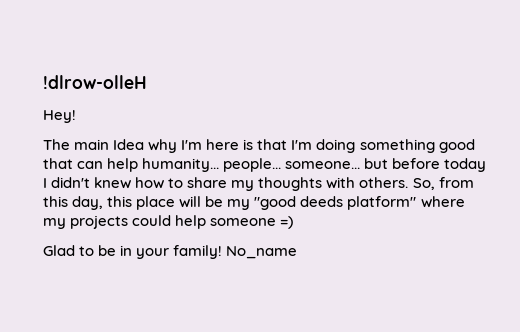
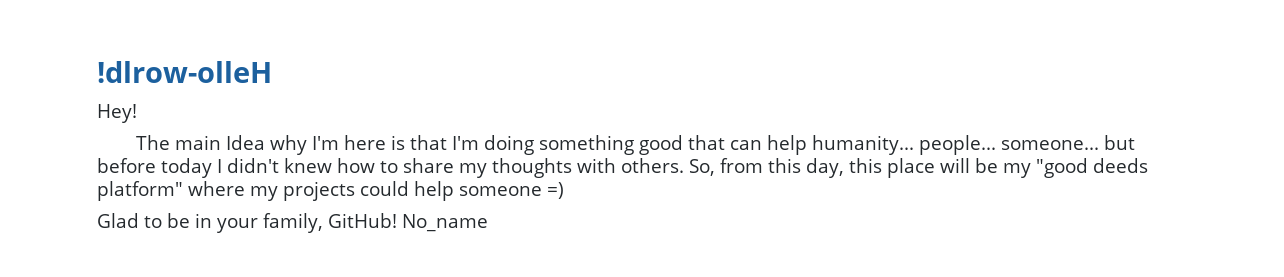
[173,245,223,259] family! -> [263,213,397,233] family, GitHub!

